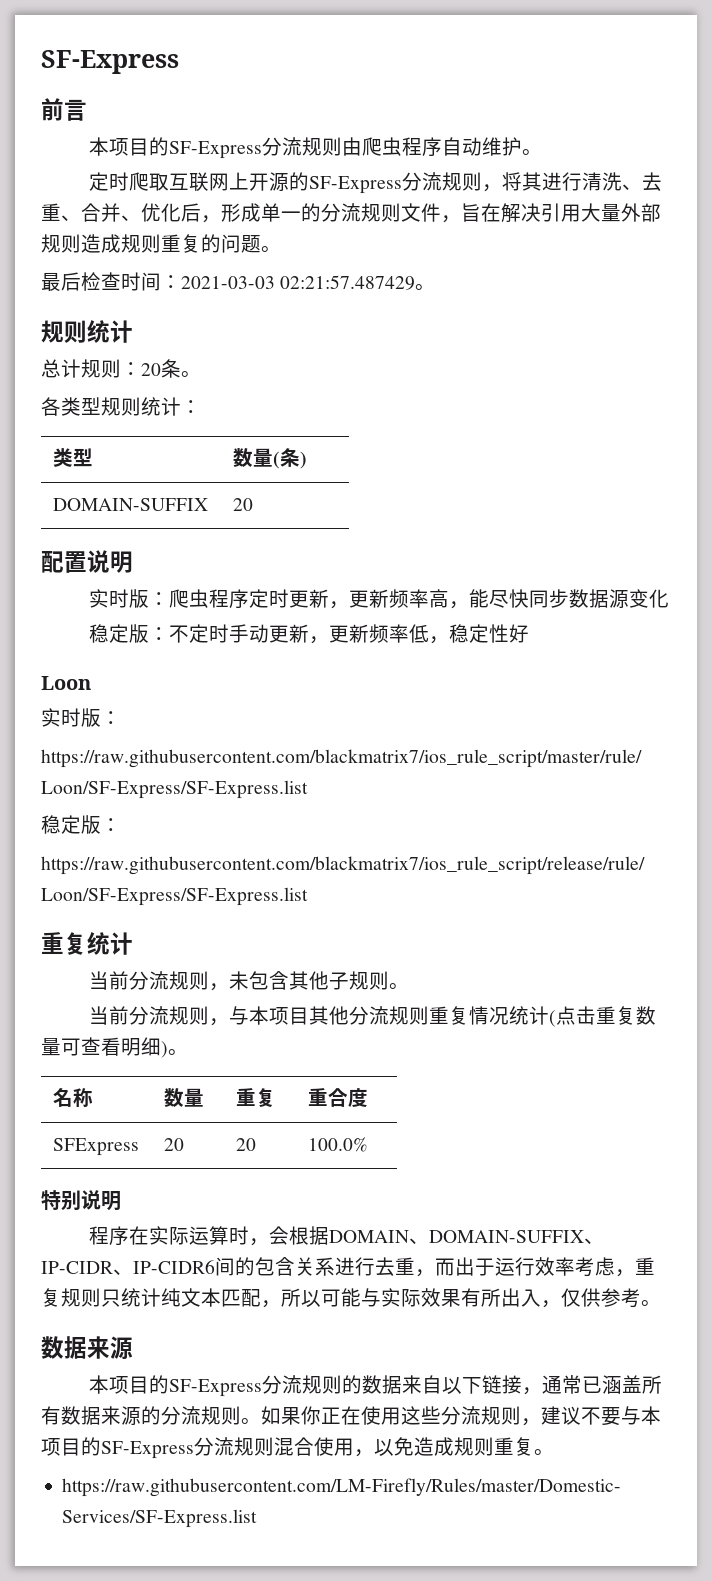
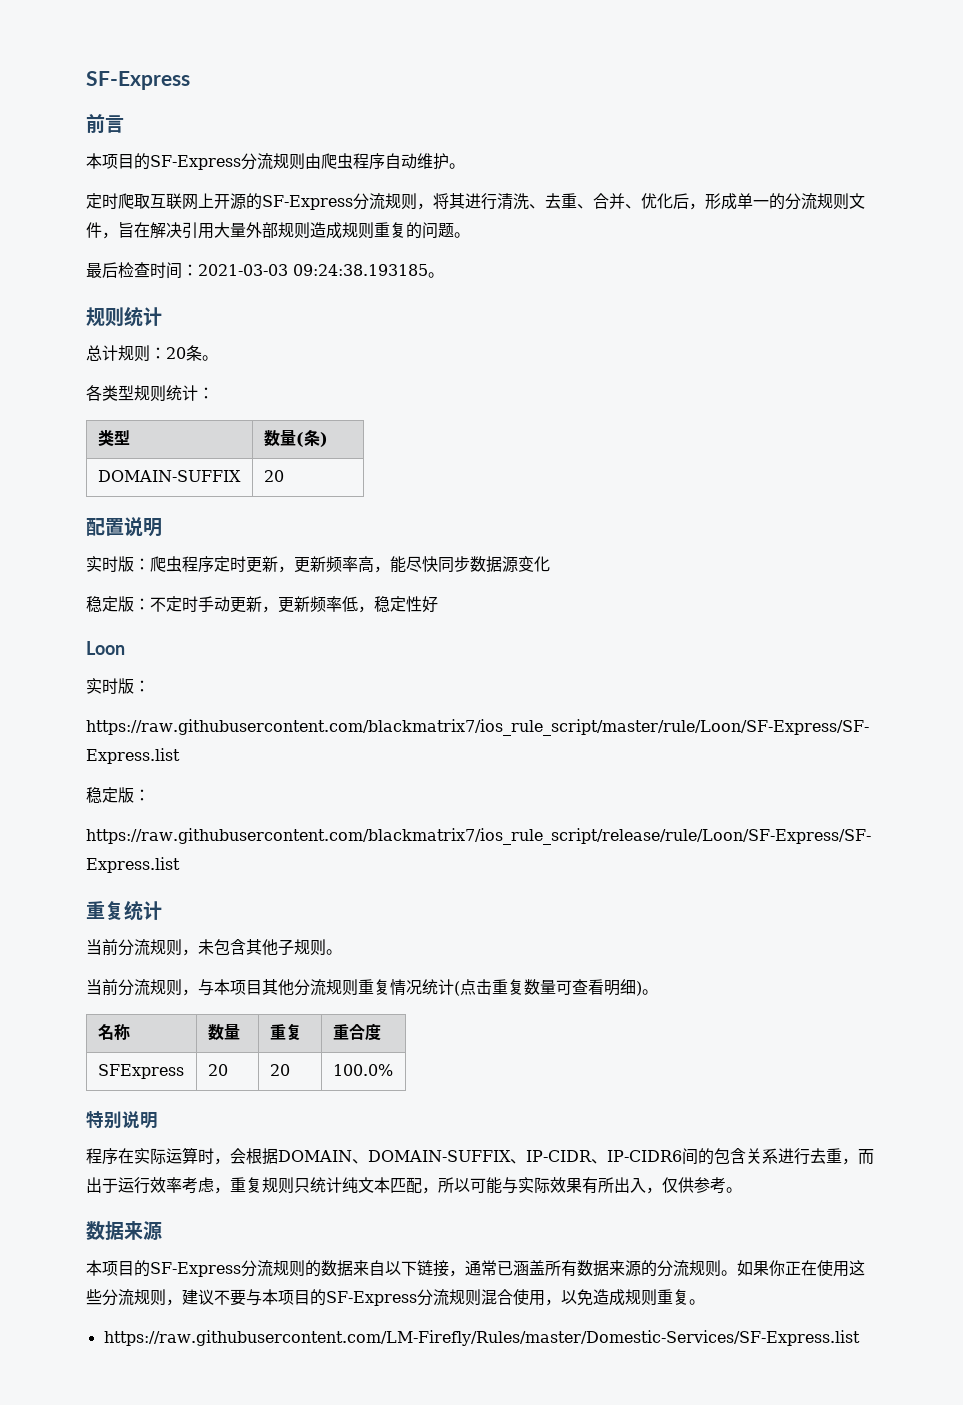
[280,275,416,290] 02:21:57.487429 -> [293,264,428,276] 09:24:38.193185

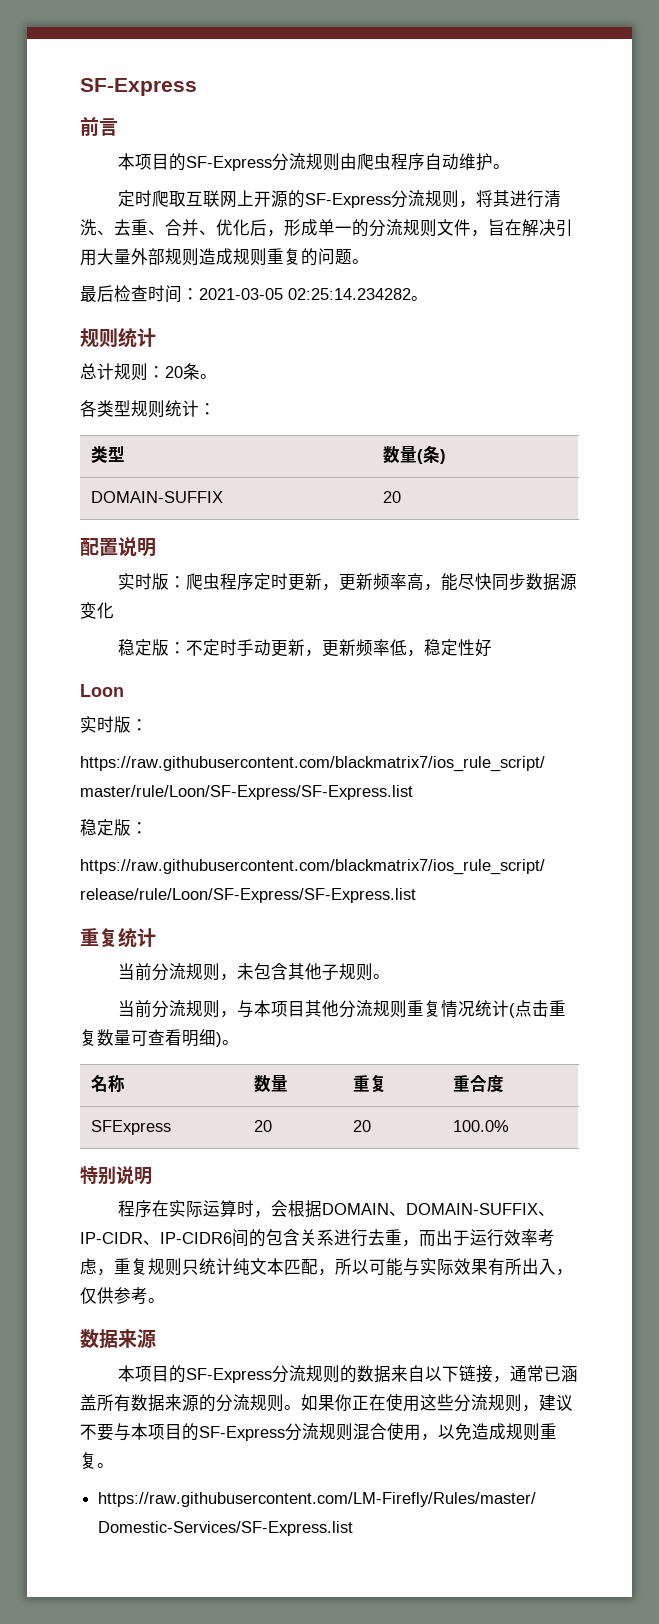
[198,264,428,276] 2021-03-03 09:24:38.193185 -> [199,288,411,300] 2021-03-05 02:25:14.234282

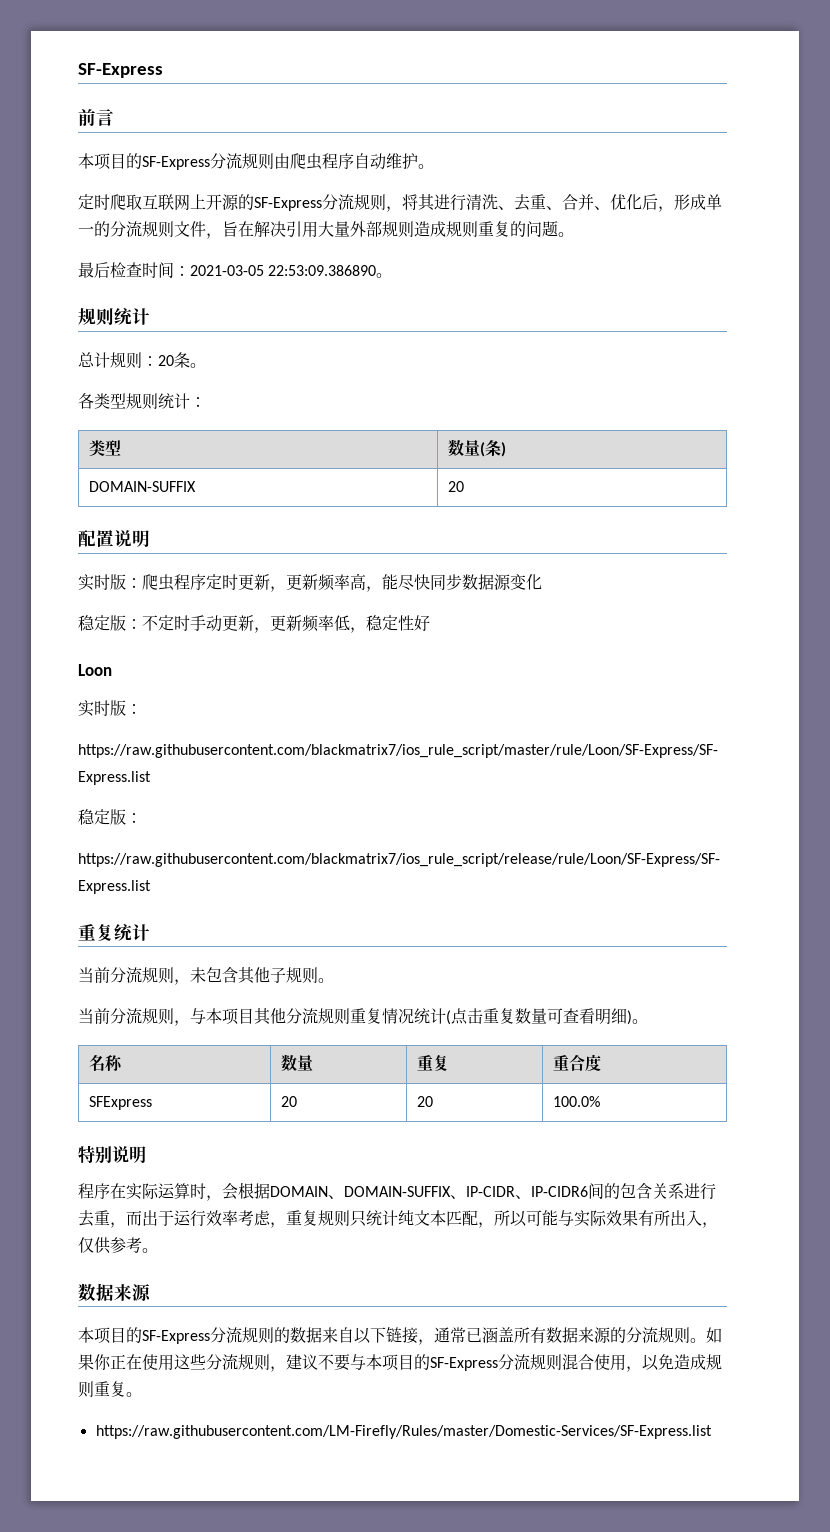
[288,288,411,300] 02:25:14.234282 -> [268,265,377,276] 22:53:09.386890

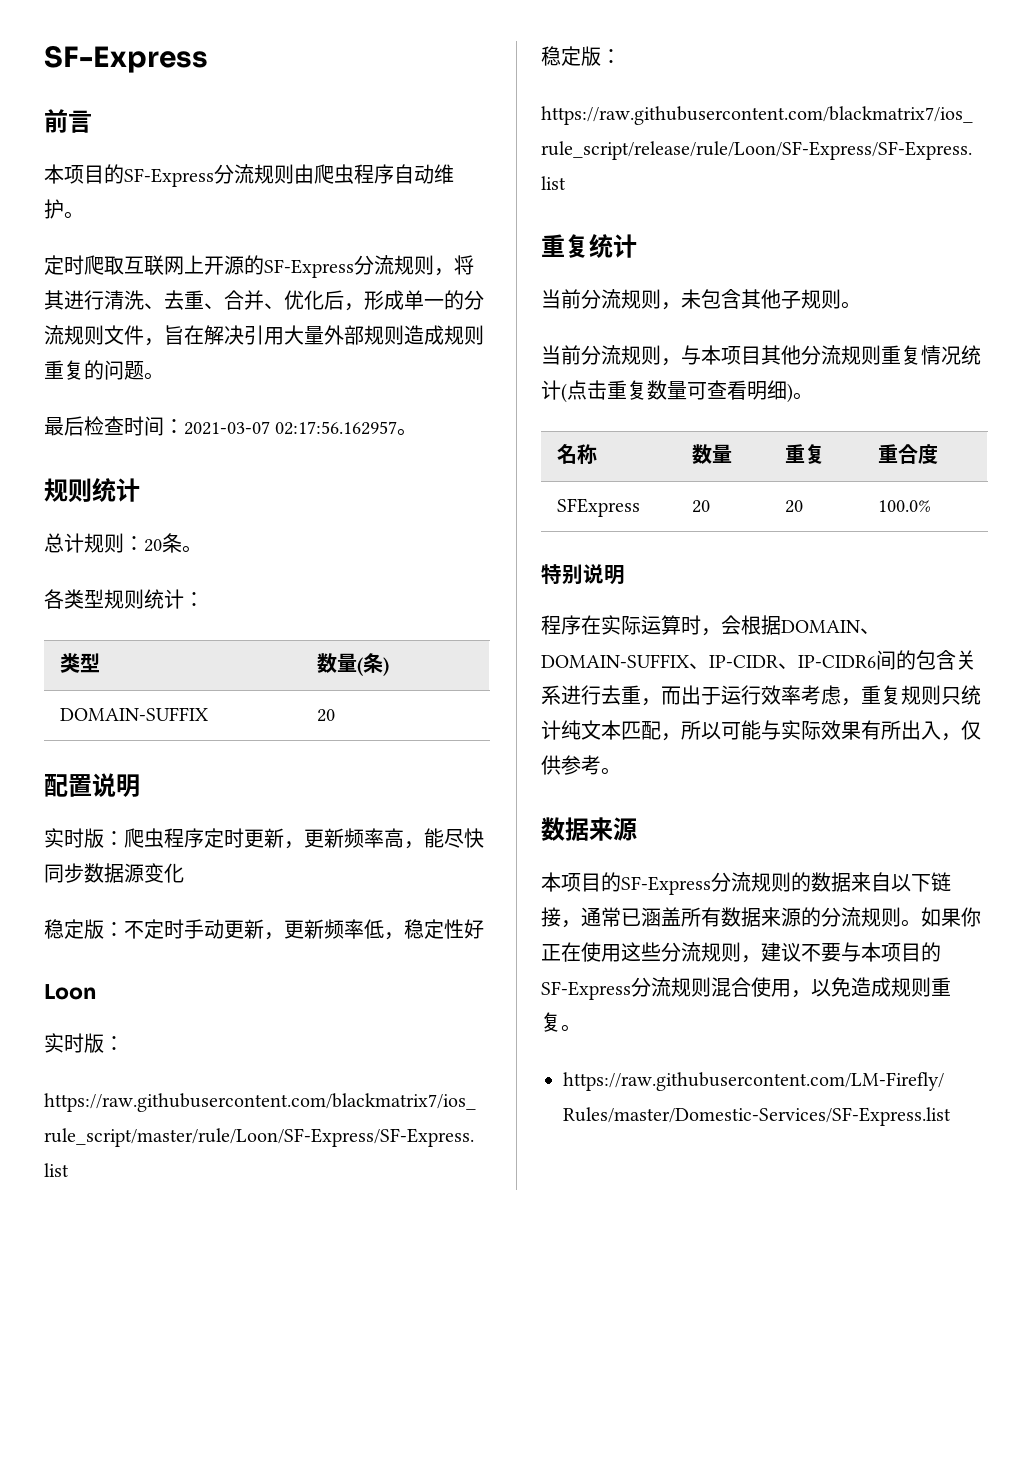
[190,265,377,276] 2021-03-05 22:53:09.386890 -> [184,421,398,435] 2021-03-07 02:17:56.162957

